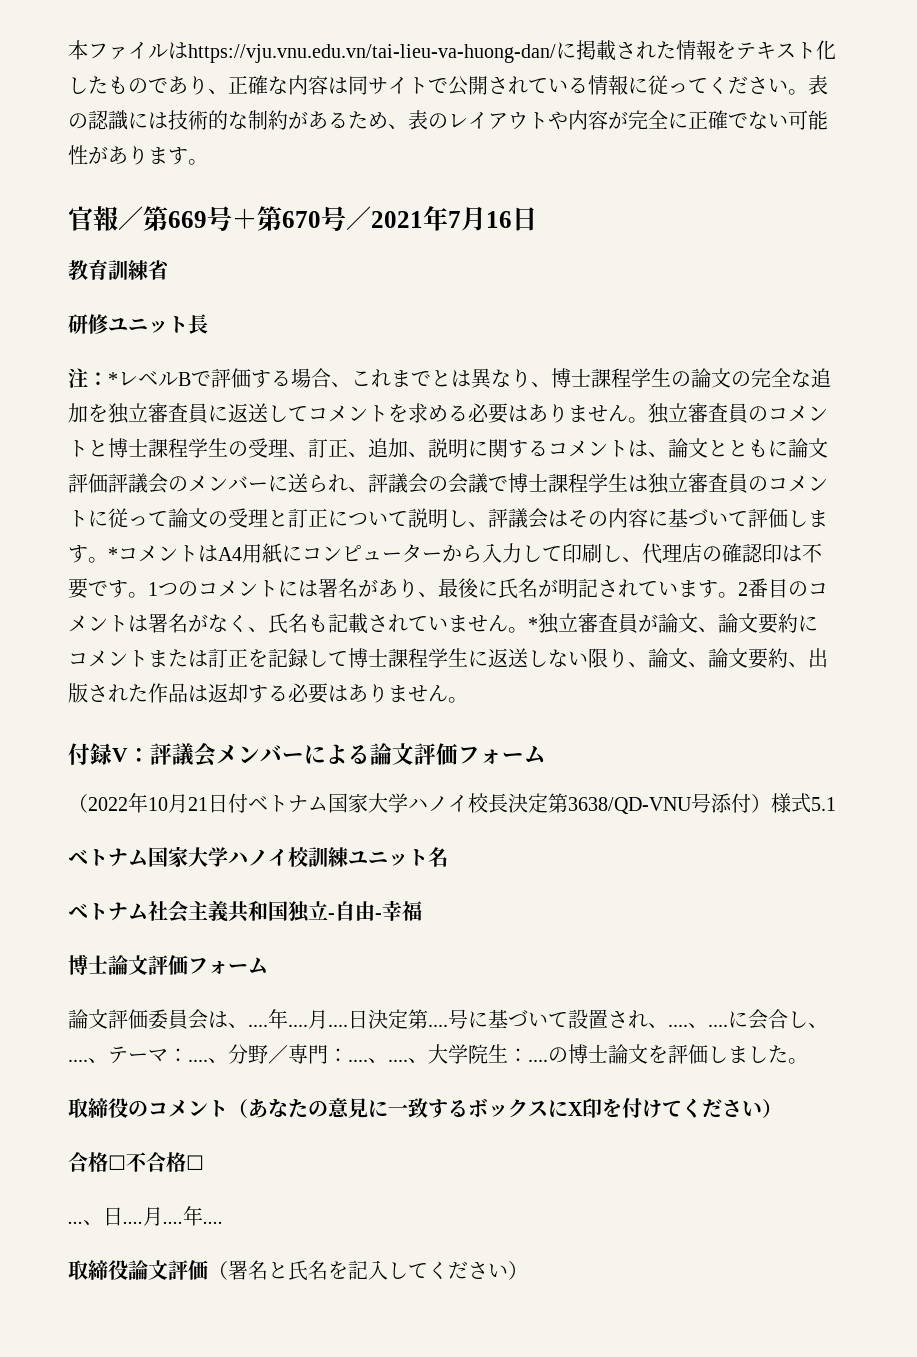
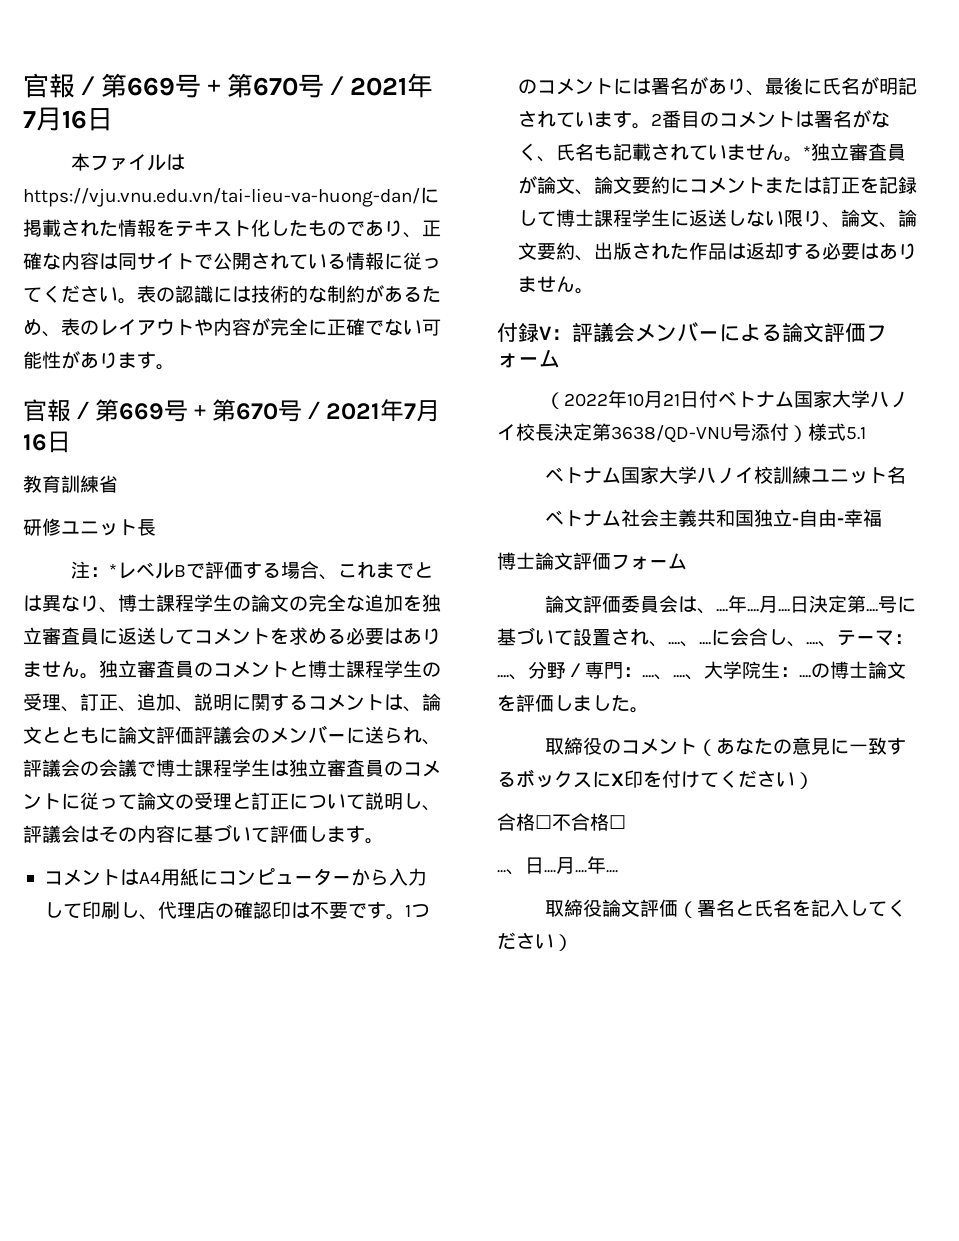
(68, 50) none -> [23,73,433,98] [23,107,113,131] 官報／第669号＋第670号／2021年7月16日 //
[108,547,118,561] * -> (384, 841) //

